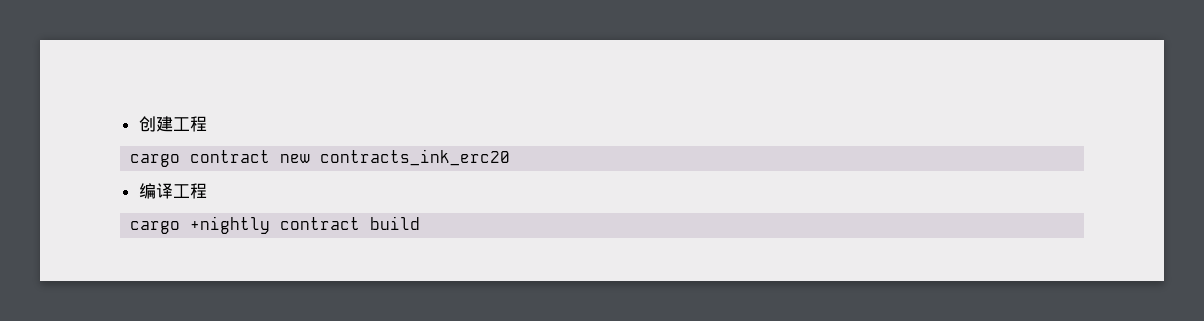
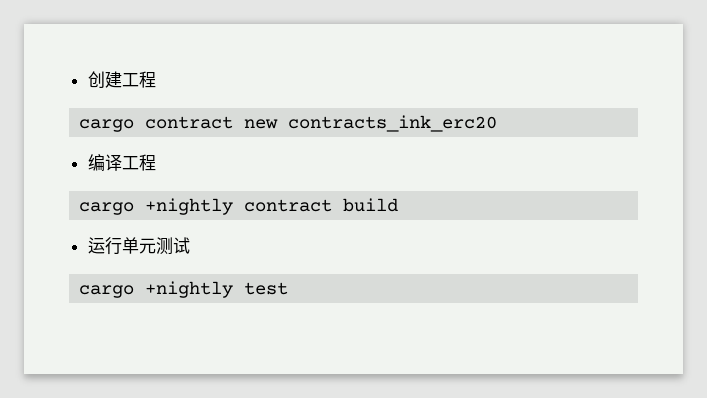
(421, 223) none -> [87,237,190,255] [79,281,289,298] // 运行单元测试 // cargo +nightly test

